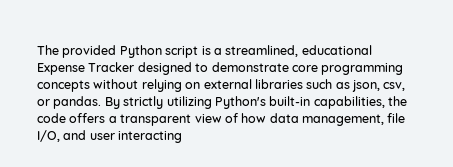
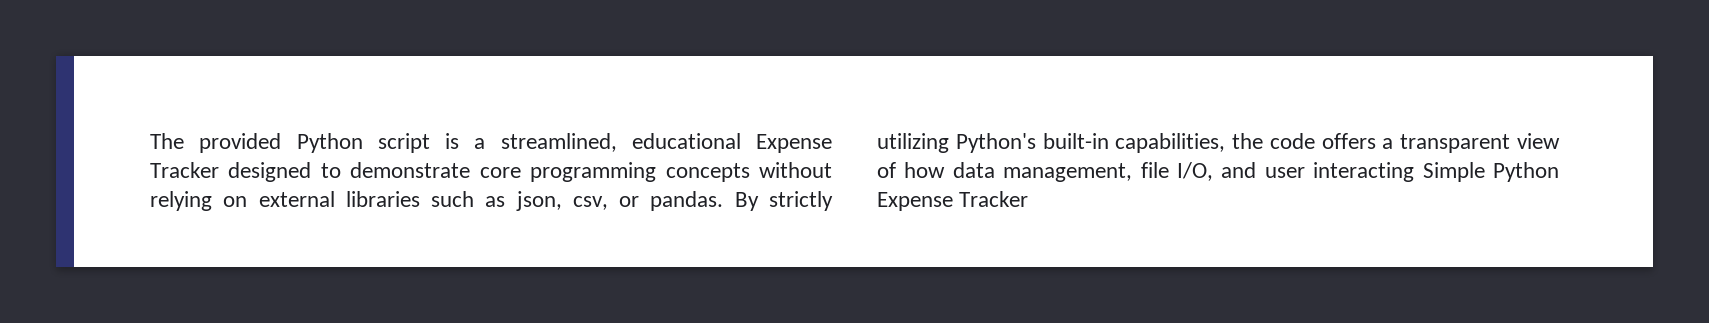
(183, 137) none -> [1422,162,1559,182] [877,191,1029,211] Simple Python Expense Tracker

